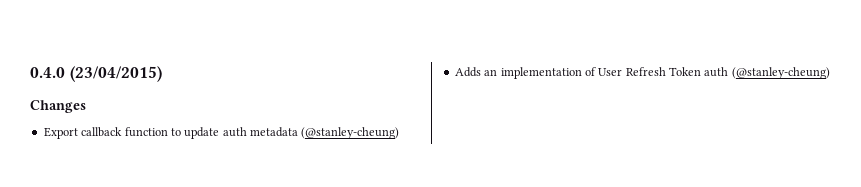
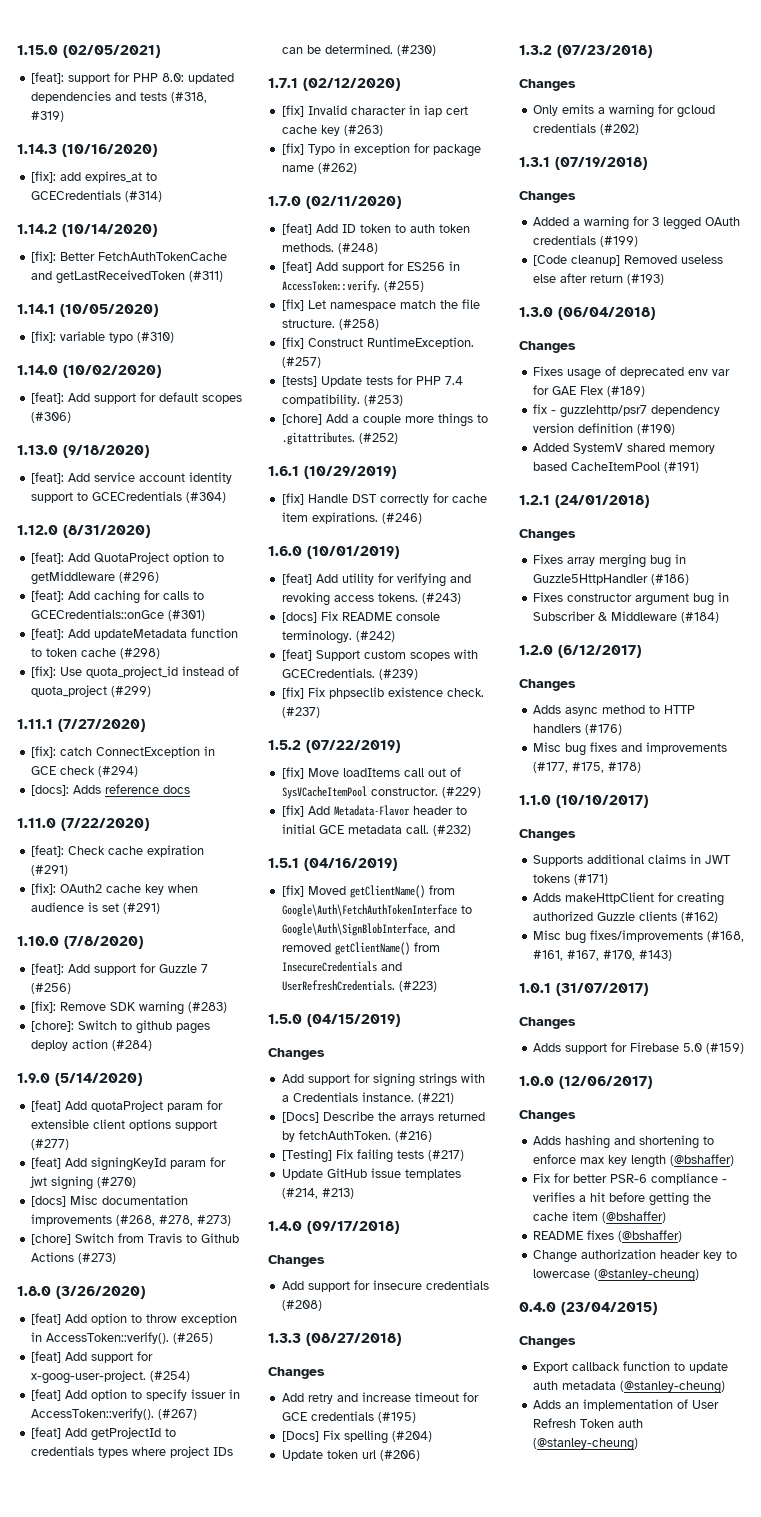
(30, 72) none -> [17,45,160,58] [30,72,234,84] [30,91,207,103] [30,111,64,122] [17,144,157,157] [30,171,157,183] [30,190,162,202] [17,224,157,237] [30,251,227,263] [30,270,223,284] [17,304,158,317] [30,331,174,343] [17,365,161,378] [30,392,242,404] [30,412,71,423] [17,445,149,458] [30,472,232,484] [30,491,226,503] [17,525,150,538] [30,552,224,564] [30,571,159,585] [30,590,204,604] [30,609,205,621] [30,628,238,640] [30,648,160,659] [30,666,239,678] [30,685,151,697] [17,719,145,732] [30,746,215,758] [30,766,138,777] [30,784,190,796] [17,818,149,831] [30,845,204,857] [30,865,68,876] [30,883,198,895] [30,902,160,914] [17,936,143,949] [30,963,208,975] [30,983,71,994] [30,1001,227,1015] [30,1020,210,1034] [30,1039,152,1051] [17,1073,142,1086] [30,1100,223,1112] [30,1119,217,1131] [30,1139,69,1150] [30,1157,226,1171] [29,1176,136,1190] [30,1195,188,1207] [30,1214,231,1226] [30,1233,239,1245] [30,1252,116,1264] [17,1286,145,1299] [30,1313,237,1325] [30,1332,213,1344] [30,1351,153,1363] [30,1370,190,1384] [30,1389,240,1401] [30,1408,197,1420] [30,1427,176,1441] [30,1446,233,1458] [281,44,436,56] [268,78,400,91] [281,105,468,117] [281,125,383,136] [281,143,481,157] [281,163,357,174] [268,196,401,209] [281,223,470,235] [281,243,378,254] [281,261,460,273] [281,280,424,293] [281,299,480,311] [281,319,379,330] [281,337,474,349] [281,357,321,368] [281,375,463,387] [281,394,403,406] [281,413,488,427] [281,432,398,445] [268,466,396,479] [281,493,487,505] [281,512,422,524] [268,546,399,559] [281,573,471,587] [281,592,461,606] [281,611,440,623] [281,630,395,644] [281,649,478,661] [281,668,418,680] [281,687,484,699] [281,707,320,718] [268,740,400,753] [281,767,461,779] [281,786,481,799] [281,805,467,817] [281,824,471,836] [268,858,397,871] [281,885,455,898] [281,904,472,917] [281,923,455,936] [281,942,440,955] [281,961,402,972] [281,980,437,992] [268,1014,400,1027] [268,1048,325,1060] [281,1073,485,1087] [281,1092,454,1104] [281,1111,485,1123] [281,1130,432,1142] [281,1149,464,1163] [281,1168,461,1180] [281,1188,354,1199] [268,1221,399,1234] [268,1255,325,1267] [281,1280,489,1292] [281,1300,322,1311] [268,1333,401,1346] [268,1367,325,1379] [281,1392,479,1404] [281,1411,416,1423] [281,1430,432,1444] [281,1450,420,1461] [519,45,652,58] [519,79,576,91] [532,104,715,118] [532,123,639,135] [519,157,647,170] [519,191,576,203] [532,216,740,230] [532,235,638,247] [532,255,723,266] [532,273,664,285] [519,307,655,320] [519,341,576,353] [532,366,730,380] [532,385,645,397] [532,404,720,418] [532,423,675,435] [532,443,715,454] [532,462,699,473] [519,495,649,508] [519,529,576,541] [532,554,686,568] [532,574,689,585] [532,592,729,606] [532,611,719,623] [519,645,641,658] [519,679,576,691] [532,705,695,716] [532,724,622,735] [532,742,727,756] [532,762,641,773] [519,795,648,808] [519,829,576,841] [532,854,731,866] [532,874,608,885] [532,892,724,906] [532,911,718,923] [532,930,744,944] [532,950,672,961] [519,983,648,996] [519,1017,576,1029] [532,1042,744,1054] [519,1076,652,1089] [519,1110,576,1122] [532,1135,714,1149] [532,1154,734,1168] [532,1173,727,1185] [532,1192,711,1206] [532,1211,666,1223] [532,1230,682,1242] [532,1249,737,1263] [532,1269,699,1282] 1.15.0 (02/05/2021) // [feat]: support for PHP 8.0: updated dependencies and tests (#318, #319) // 1.14.3 (10/16/2020) // [fix]: add expires_at to GCECredentials (#314) // 1.14.2 (10/14/2020) // [fix]: Better FetchAuthTokenCache and getLastReceivedToken (#311) // 1.14.1 (10/05/2020) // [fix]: variable typo (#310) // 1.14.0 (10/02/2020) // [feat]: Add support for default scopes (#306) // 1.13.0 (9/18/2020) // [feat]: Add service account identity support to GCECredentials (#304) // 1.12.0 (8/31/2020) // [feat]: Add QuotaProject option to getMiddleware (#296) // [feat]: Add caching for calls to GCECredentials::onGce (#301) // [feat]: Add updateMetadata function to token cache (#298) // [fix]: Use quota_project_id instead of quota_project (#299) // 1.11.1 (7/27/2020) // [fix]: catch ConnectException in GCE check (#294) // [docs]: Adds reference docs // 1.11.0 (7/22/2020) // [feat]: Check cache expiration (#291) // [fix]: OAuth2 cache key when audience is set (#291) // 1.10.0 (7/8/2020) // [feat]: Add support for Guzzle 7 (#256) // [fix]: Remove SDK warning (#283) // [chore]: Switch to github pages deploy action (#284) // 1.9.0 (5/14/2020) // [feat] Add quotaProject param for extensible client options support (#277) // [feat] Add signingKeyId param for jwt signing (#270) // [docs] Misc documentation improvements (#268, #278, #273) // [chore] Switch from Travis to Github Actions (#273) // 1.8.0 (3/26/2020) // [feat] Add option to throw exception in AccessToken::verify(). (#265) // [feat] Add support for x-goog-user-project. (#254) // [feat] Add option to specify issuer in AccessToken::verify(). (#267) // [feat] Add getProjectId to credentials types where project IDs can be determined. (#230) // 1.7.1 (02/12/2020) // [fix] Invalid character in iap cert cache key (#263) // [fix] Typo in exception for package name (#262) // 1.7.0 (02/11/2020) // [feat] Add ID token to auth token methods. (#248) // [feat] Add support for ES256 in AccessToken::verify. (#255) // [fix] Let namespace match the file structure. (#258) // [fix] Construct RuntimeException. (#257) // [tests] Update tests for PHP 7.4 compatibility. (#253) // [chore] Add a couple more things to .gitattributes. (#252) // 1.6.1 (10/29/2019) // [fix] Handle DST correctly for cache item expirations. (#246) // 1.6.0 (10/01/2019) // [feat] Add utility for verifying and revoking access tokens. (#243) // [docs] Fix README console terminology. (#242) // [feat] Support custom scopes with GCECredentials. (#239) // [fix] Fix phpseclib existence check. (#237) // 1.5.2 (07/22/2019) // [fix] Move loadItems call out of SysVCacheItemPool constructor. (#229) // [fix] Add Metadata-Flavor header to initial GCE metadata call. (#232) // 1.5.1 (04/16/2019) // [fix] Moved getClientName() from Google\Auth\FetchAuthTokenInterface to Google\Auth\SignBlobInterface, and removed getClientName() from InsecureCredentials and UserRefreshCredentials. (#223) // 1.5.0 (04/15/2019) // Changes // Add support for signing strings with a Credentials instance. (#221) // [Docs] Describe the arrays returned by fetchAuthToken. (#216) // [Testing] Fix failing tests (#217) // Update GitHub issue templates (#214, #213) // 1.4.0 (09/17/2018) // Changes // Add support for insecure credentials (#208) // 1.3.3 (08/27/2018) // Changes // Add retry and increase timeout for GCE credentials (#195) // [Docs] Fix spelling (#204) // Update token url (#206) // 1.3.2 (07/23/2018) // Changes // Only emits a warning for gcloud credentials (#202) // 1.3.1 (07/19/2018) // Changes // Added a warning for 3 legged OAuth credentials (#199) // [Code cleanup] Removed useless else after return (#193) // 1.3.0 (06/04/2018) // Changes // Fixes usage of deprecated env var for GAE Flex (#189) // fix - guzzlehttp/psr7 dependency version definition (#190) // Added SystemV shared memory based CacheItemPool (#191) // 1.2.1 (24/01/2018) // Changes // Fixes array merging bug in Guzzle5HttpHandler (#186) // Fixes constructor argument bug in Subscriber & Middleware (#184) // 1.2.0 (6/12/2017) // Changes // Adds async method to HTTP handlers (#176) // Misc bug fixes and improvements (#177, #175, #178) // 1.1.0 (10/10/2017) // Changes // Supports additional claims in JWT tokens (#171) // Adds makeHttpClient for creating authorized Guzzle clients (#162) // Misc bug fixes/improvements (#168, #161, #167, #170, #143) // 1.0.1 (31/07/2017) // Changes // Adds support for Firebase 5.0 (#159) // 1.0.0 (12/06/2017) // Changes // Adds hashing and shortening to enforce max key length (@bshaffer) // Fix for better PSR-6 compliance - verifies a hit before getting the cache item (@bshaffer) // README fixes (@bshaffer) // Change authorization header key to lowercase (@stanley-cheung) //

